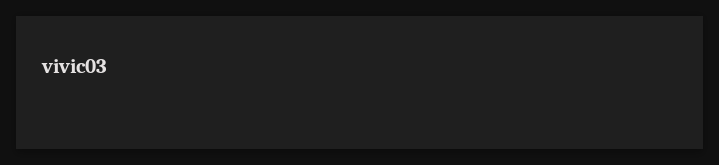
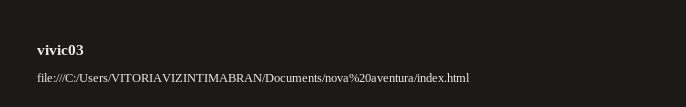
(107, 66) none -> [37,73,470,82] // file:///C:/Users/VITORIAVIZINTIMABRAN/Documents/nova%20aventura/index.html

